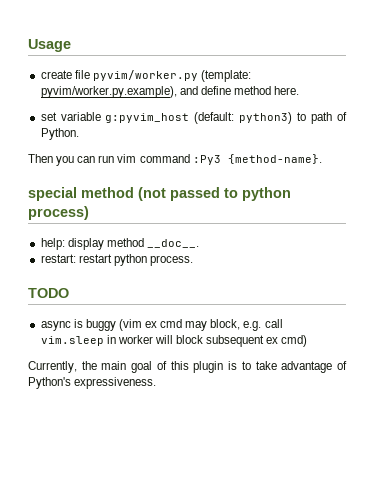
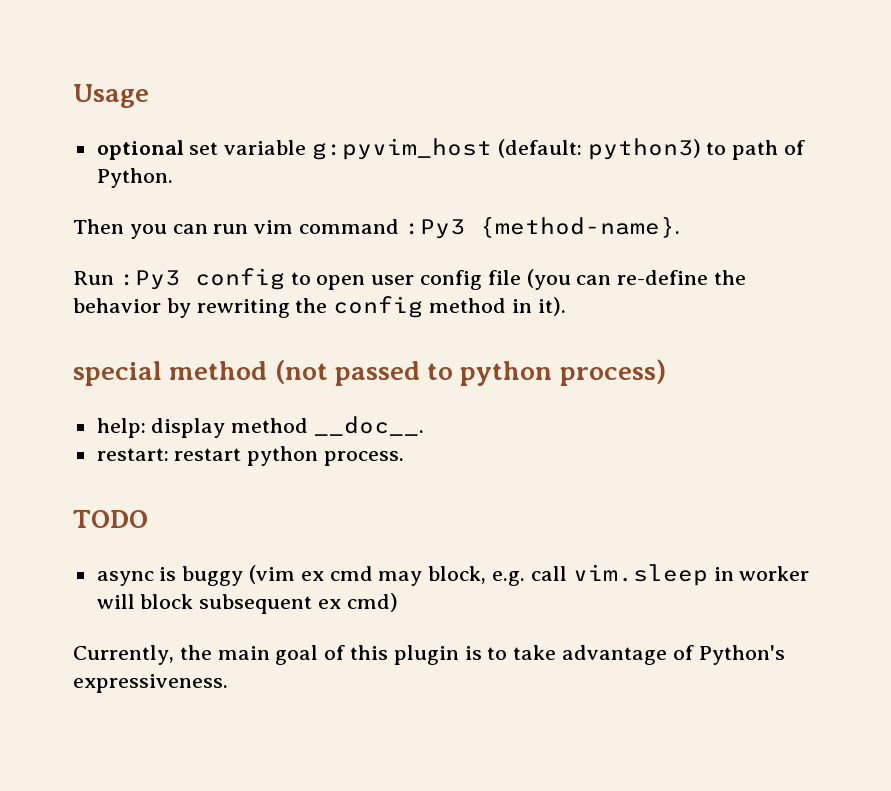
[40,70,251,82] [40,86,300,98] create file pyvim/worker.py (template: pyvim/worker.py.example), and define method here. // -> [96,140,184,160] optional
(322, 159) none -> [73,268,747,290] [73,296,566,318] // Run :Py3 config to open user config file (you can re-define the behavior by rewriting the config method in it).

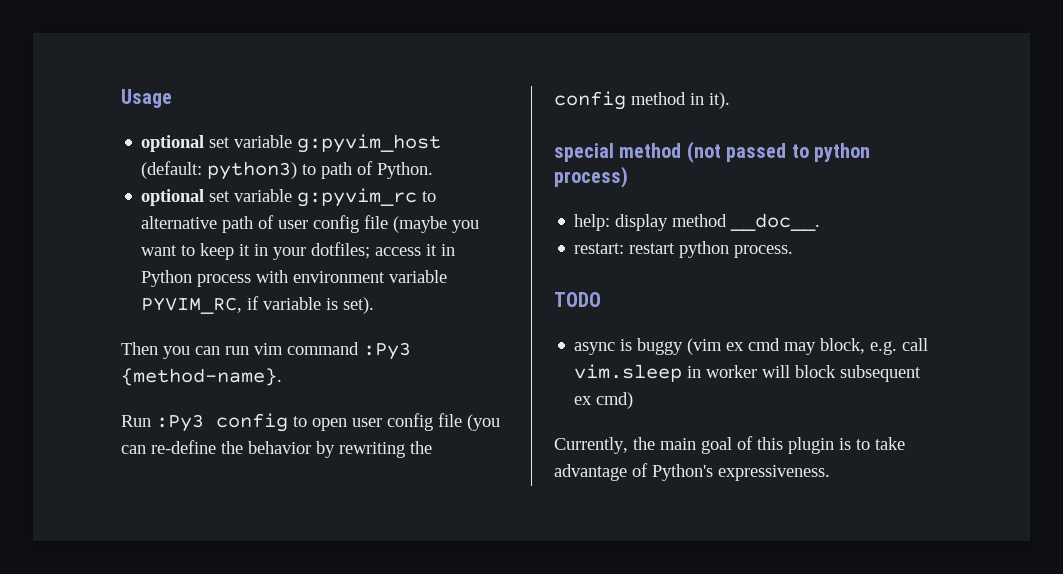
(173, 178) none -> [141,188,437,207] [141,215,480,233] [141,242,456,260] [141,270,448,287] [141,296,375,314] // optional set variable g:pyvim_rc to alternative path of user config file (maybe you want to keep it in your dotfiles; access it in Python process with environment variable PYVIM_RC, if variable is set).

